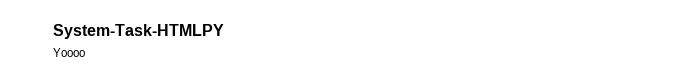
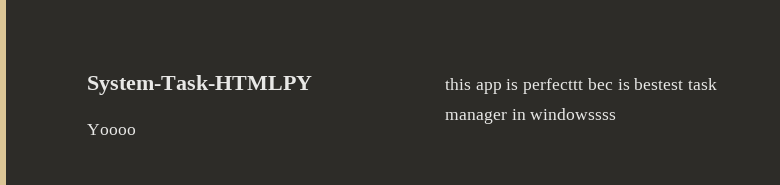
(85, 52) none -> [445,78,718,94] [445,108,617,124] // this app is perfecttt bec is bestest task manager in windowssss

